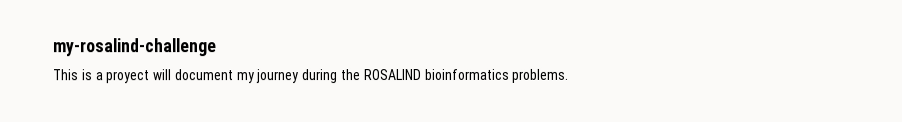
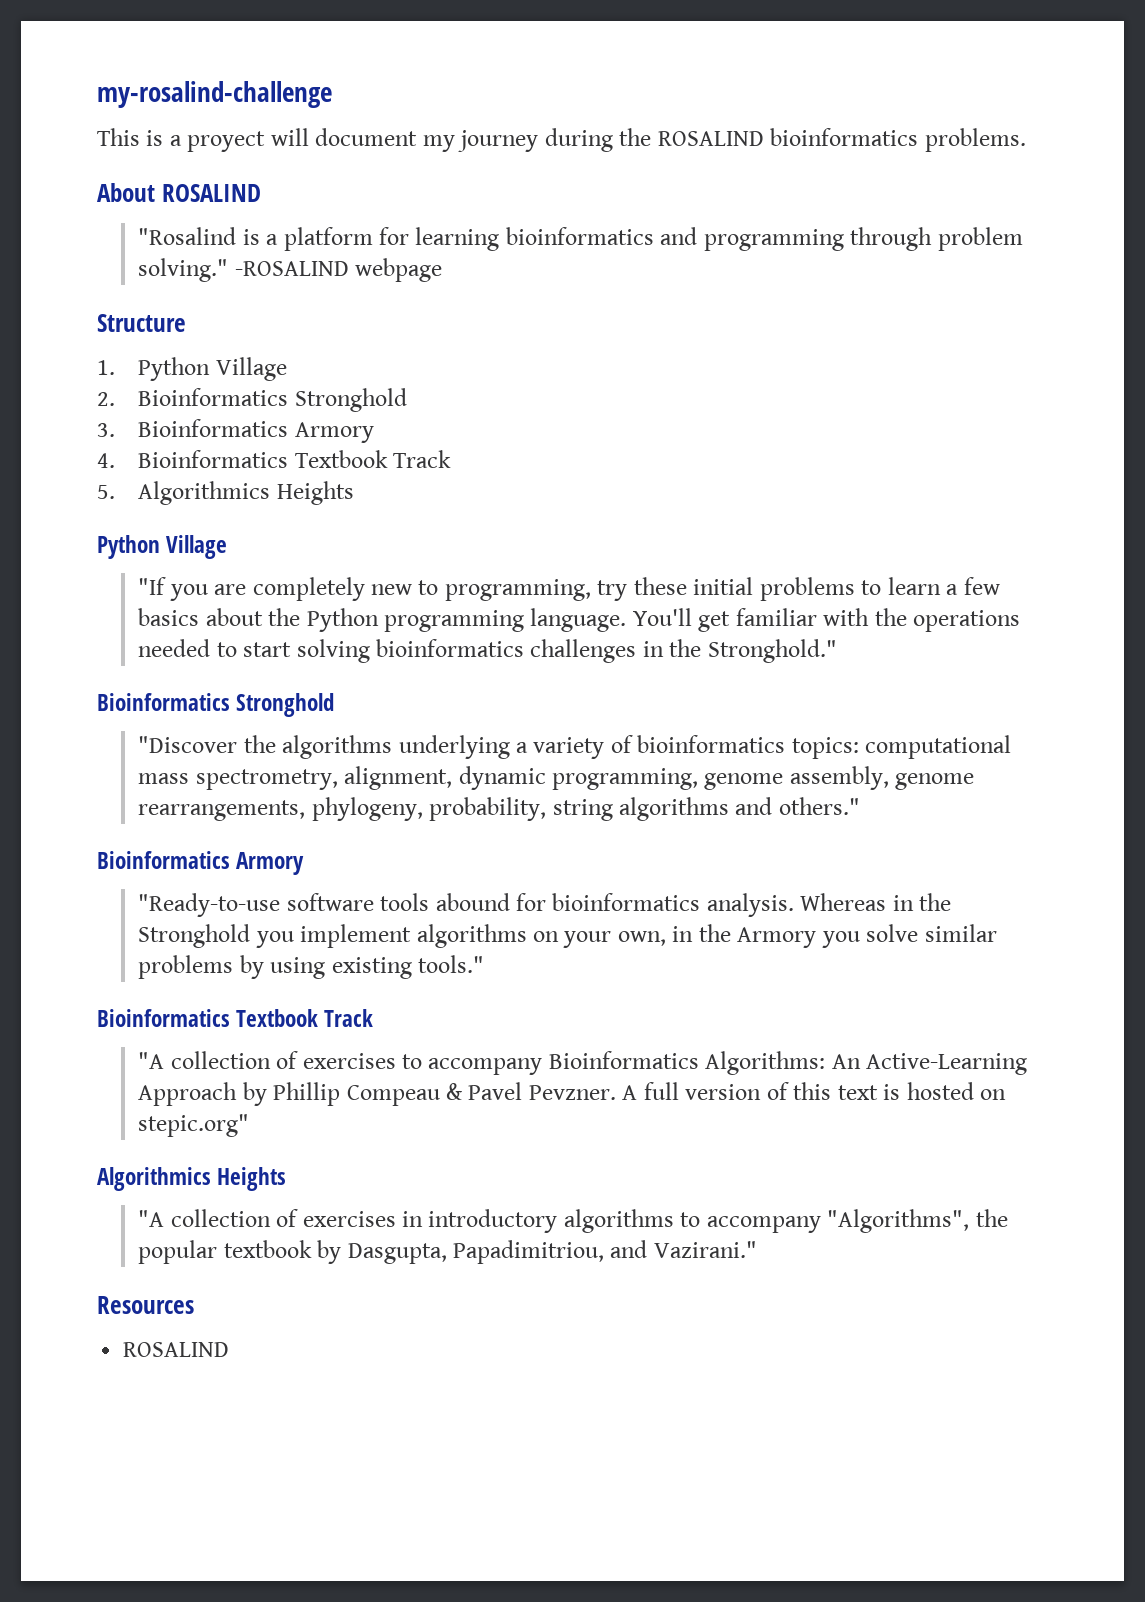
(570, 75) none -> [97,183,261,202] [138,227,1023,251] [138,258,443,282] [97,314,186,332] [97,357,287,381] [97,388,407,412] [97,419,374,443] [97,450,452,468] [97,481,354,505] [97,535,228,559] [138,577,1000,601] [138,608,1021,632] [138,639,837,663] [97,693,335,717] [138,735,1012,759] [138,766,975,790] [138,797,860,821] [97,851,305,875] [138,893,952,917] [138,924,997,948] [138,955,484,979] [97,1009,374,1027] [138,1051,1028,1075] [138,1082,1007,1106] [138,1114,250,1137] [97,1167,287,1191] [138,1209,1008,1233] [138,1240,757,1264] [97,1296,194,1314] [123,1342,230,1357] // About ROSALIND // "Rosalind is a platform for learning bioinformatics and programming through problem solving." -ROSALIND webpage // Structure // 1. Python Village // 2. Bioinformatics Stronghold // 3. Bioinformatics Armory // 4. Bioinformatics Textbook Track // 5. Algorithmics Heights // Python Village // "If you are completely new to programming, try these initial problems to learn a few basics about the Python programming language. You'll get familiar with the operations needed to start solving bioinformatics challenges in the Stronghold." // Bioinformatics Stronghold // "Discover the algorithms underlying a variety of bioinformatics topics: computational mass spectrometry, alignment, dynamic programming, genome assembly, genome rearrangements, phylogeny, probability, string algorithms and others." // Bioinformatics Armory // "Ready-to-use software tools abound for bioinformatics analysis. Whereas in the Stronghold you implement algorithms on your own, in the Armory you solve similar problems by using existing tools." // Bioinformatics Textbook Track // "A collection of exercises to accompany Bioinformatics Algorithms: An Active-Learning Approach by Phillip Compeau & Pavel Pevzner. A full version of this text is hosted on stepic.org" // Algorithmics Heights // "A collection of exercises in introductory algorithms to accompany "Algorithms", the popular textbook by Dasgupta, Papadimitriou, and Vazirani." // Resources // ROSALIND

